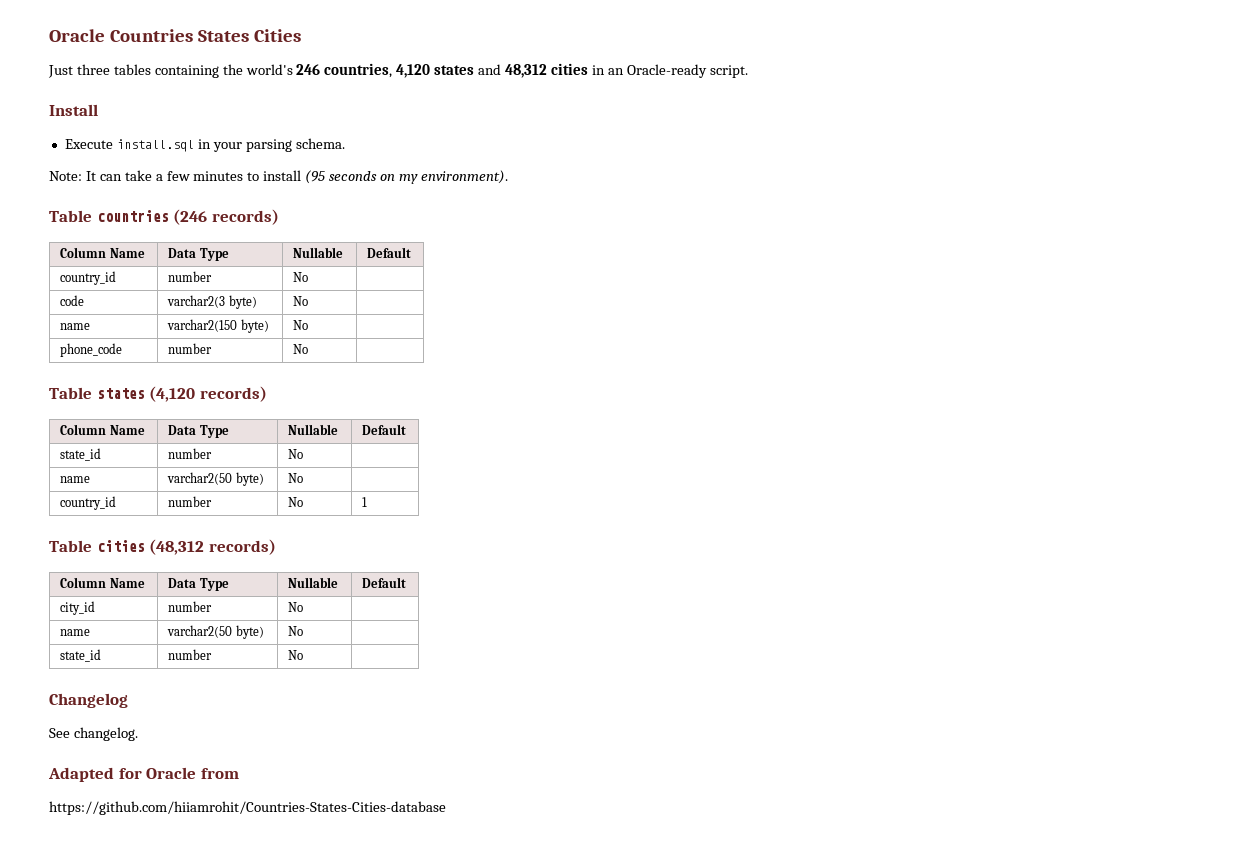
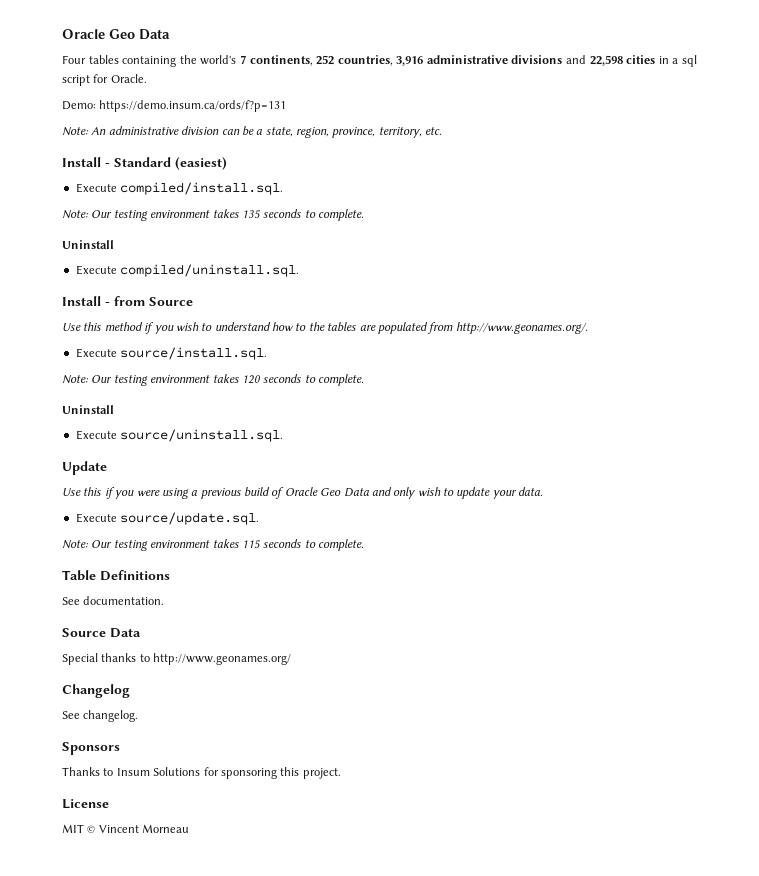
[49,29,301,42] [48,63,748,78] [49,104,98,116] [64,138,345,152] [49,170,508,184] [49,209,279,225] [60,247,145,258] [168,248,229,261] [293,247,344,258] [367,247,412,258] [60,271,117,285] [168,271,213,282] [293,272,309,282] [60,295,85,306] [167,295,257,309] [293,296,309,306] [60,323,91,330] [167,319,269,333] [293,320,309,330] [60,343,123,357] [168,343,213,354] [293,344,309,354] [49,386,267,402] [60,424,145,435] [168,425,229,438] [288,424,339,435] [362,424,407,435] [60,448,102,461] [168,448,213,459] [288,449,304,459] [60,476,91,483] [167,472,264,486] [288,473,304,483] [60,496,117,510] [168,496,213,507] [288,497,304,507] [362,497,368,507] [49,539,276,555] [60,577,145,588] [168,578,229,591] [288,577,339,588] [362,577,407,588] [60,601,96,615] [168,601,213,612] [288,602,304,612] [60,629,91,636] [167,625,264,639] [288,626,304,636] [60,649,102,662] [168,649,213,660] [288,650,304,660] [49,693,128,708] [49,727,138,741] [48,767,239,782] [49,801,446,815] Oracle Countries States Cities // Just three tables containing the world's 246 countries, 4,120 states and 48,312 cities in an Oracle-ready script. // Install // Execute install.sql in your parsing schema. // Note: It can take a few minutes to install (95 seconds on my environment). // Table countries (246 records) // Column Name | Data Type | Nullable | Default // country_id | number | No | // code | varchar2(3 byte) | No | // name | varchar2(150 byte) | No | // phone_code | number | No | // Table states (4,120 records) // Column Name | Data Type | Nullable | Default // state_id | number | No | // name | varchar2(50 byte) | No | // country_id | number | No | 1 // Table cities (48,312 records) // Column Name | Data Type | Nullable | Default // city_id | number | No | // name | varchar2(50 byte) | No | // state_id | number | No | // Changelog // See changelog. // Adapted for Oracle from // https://github.com/hiiamrohit/Countries-States-Cities-database -> [62,29,170,40] [62,55,698,67] [62,74,147,86] [62,100,287,112] [62,126,443,138] [62,157,227,170] [75,182,284,195] [62,209,364,221] [62,240,114,249] [75,264,300,277] [62,296,193,306] [62,322,588,334] [75,347,268,360] [62,374,364,386] [62,405,114,414] [75,429,284,442] [62,461,107,475] [62,487,544,499] [75,512,260,525] [62,539,364,551] [62,570,170,581] [62,596,165,605] [62,628,141,638] [62,653,292,665] [62,684,130,698] [62,710,139,722] [62,742,120,755] [62,767,341,779] [62,799,109,809] [62,824,190,833] Oracle Geo Data // Four tables containing the world's 7 continents, 252 countries, 3,916 administrative divisions and 22,598 cities in a sql script for Oracle. // Demo: https://demo.insum.ca/ords/f?p=131 // Note: An administrative division can be a state, region, province, territory, etc. // Install - Standard (easiest) // Execute compiled/install.sql. // Note: Our testing environment takes 135 seconds to complete. // Uninstall // Execute compiled/uninstall.sql. // Install - from Source // Use this method if you wish to understand how to the tables are populated from http://www.geonames.org/. // Execute source/install.sql. // Note: Our testing environment takes 120 seconds to complete. // Uninstall // Execute source/uninstall.sql. // Update // Use this if you were using a previous build of Oracle Geo Data and only wish to update your data. // Execute source/update.sql. // Note: Our testing environment takes 115 seconds to complete. // Table Definitions // See documentation. // Source Data // Special thanks to http://www.geonames.org/ // Changelog // See changelog. // Sponsors // Thanks to Insum Solutions for sponsoring this project. // License // MIT © Vincent Morneau

